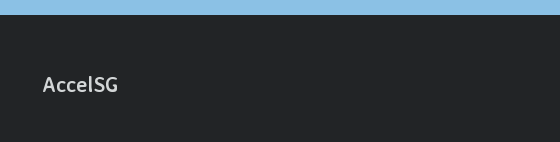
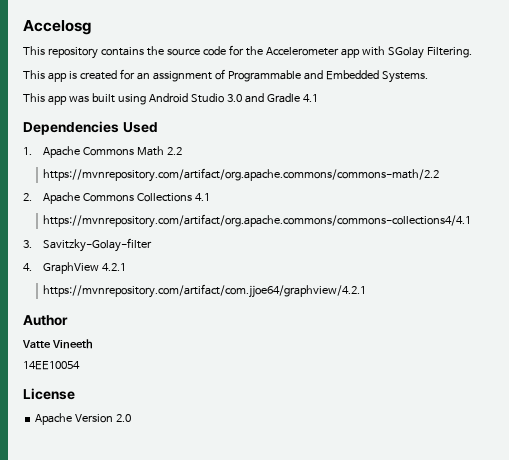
[42,76,119,92] AccelSG -> [23,20,91,35] [23,45,472,59] [23,69,428,83] [23,93,318,105] [23,121,158,135] [23,146,183,158] [43,168,440,182] [23,192,211,204] [43,214,472,228] [23,238,153,252] [23,262,127,274] [43,284,367,298] [23,315,68,326] [22,339,93,349] [23,361,80,370] [23,388,75,400] [35,413,132,425] Accelosg // This repository contains the source code for the Accelerometer app with SGolay Filtering. // This app is created for an assignment of Programmable and Embedded Systems. // This app was built using Android Studio 3.0 and Gradle 4.1 // Dependencies Used // 1. Apache Commons Math 2.2 // https://mvnrepository.com/artifact/org.apache.commons/commons-math/2.2 // 2. Apache Commons Collections 4.1 // https://mvnrepository.com/artifact/org.apache.commons/commons-collections4/4.1 // 3. Savitzky-Golay-filter // 4. GraphView 4.2.1 // https://mvnrepository.com/artifact/com.jjoe64/graphview/4.2.1 // Author // Vatte Vineeth // 14EE10054 // License // Apache Version 2.0

